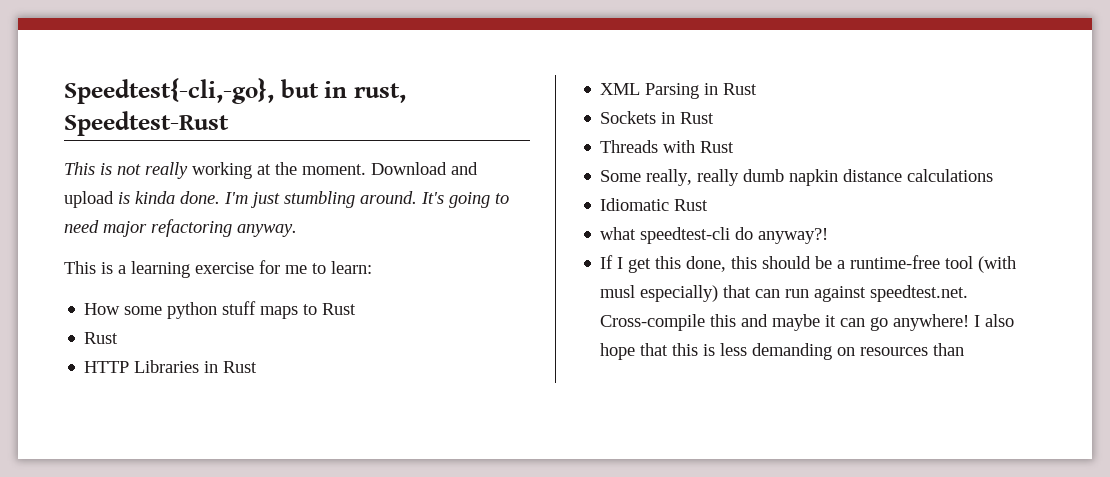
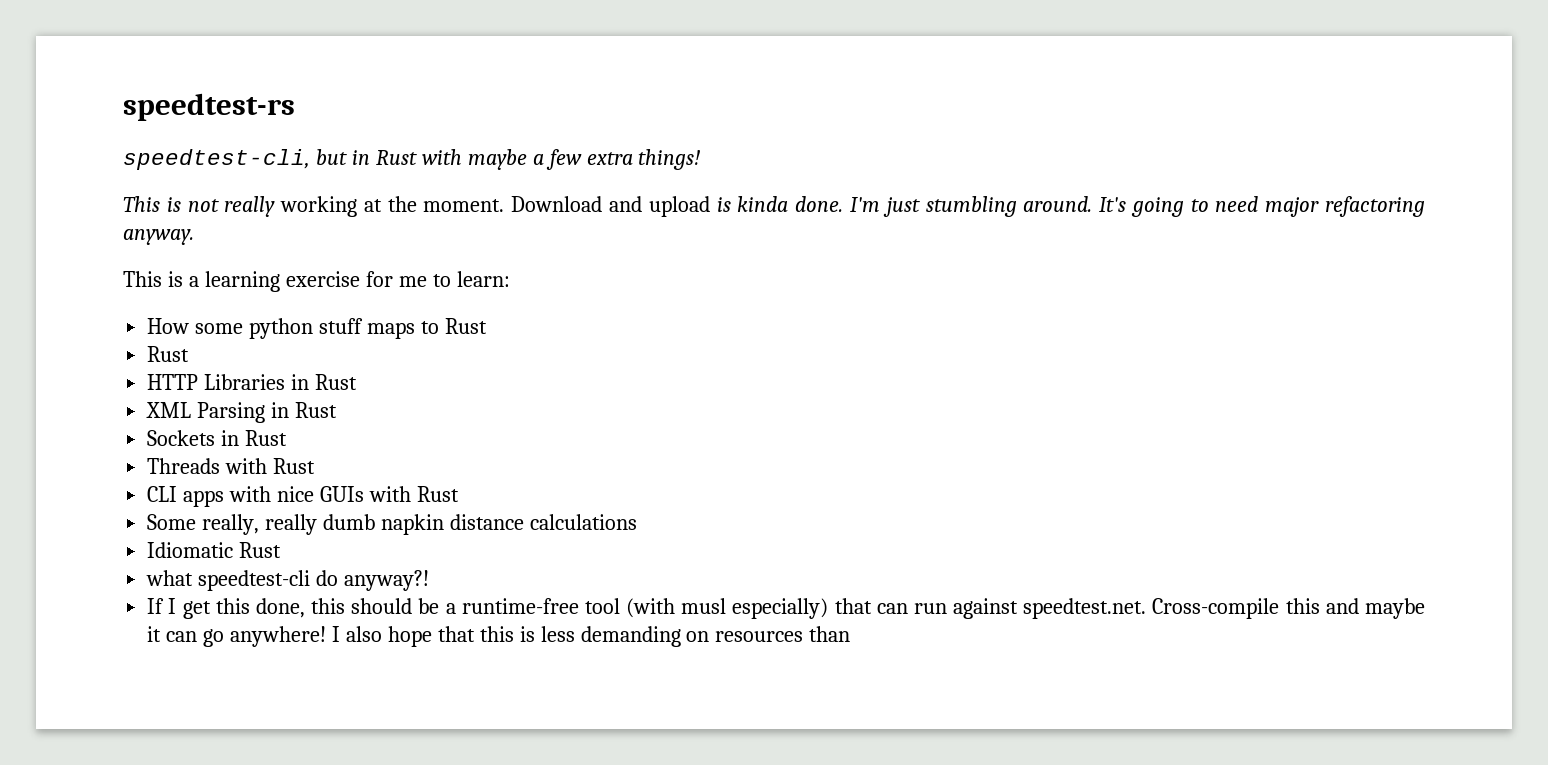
[64,78,406,104] [64,111,229,136] Speedtest{-cli,-go}, but in rust, Speedtest-Rust -> [123,93,295,121] [123,149,701,170] speedtest-rs // speedtest-cli, but in Rust with maybe a few extra things!
(735, 147) none -> [147,486,459,507] // CLI apps with nice GUIs with Rust

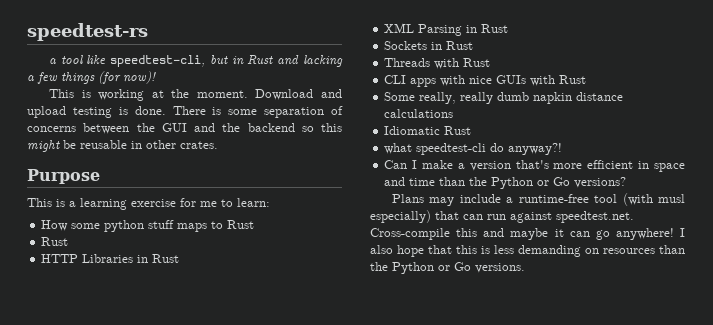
(295, 107) none -> [48,55,107,64] a tool like
[421,149,701,170] [123,196,276,217] with maybe a few extra things! // This is not really -> [277,55,343,67] [27,71,156,84] [48,89,91,98] and lacking a few things (for now)! // This is
[716,196,1425,217] [123,229,194,245] is kinda done. I'm just stumbling around. It's going to need major refactoring anyway. -> [72,106,343,118] [27,123,342,134] [27,140,218,152] [27,169,100,184] testing is done. There is some separation of concerns between the GUI and the backend so this might be reusable in other crates. // Purpose
[147,598,440,619] If I get this done, this should be -> [384,160,685,172] [384,177,627,189] [391,194,501,206] Can I make a version that's more efficient in space and time than the Python or Go versions? // Plans may include
(851, 634) none -> [370,262,525,274] the Python or Go versions.

